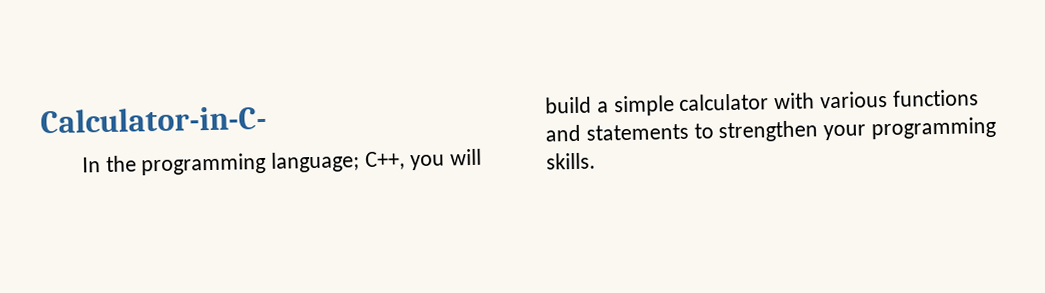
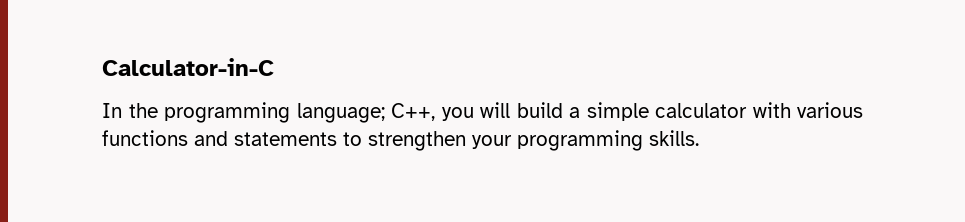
[40,105,267,134] Calculator-in-C- -> [102,58,274,76] Calculator-in-C

